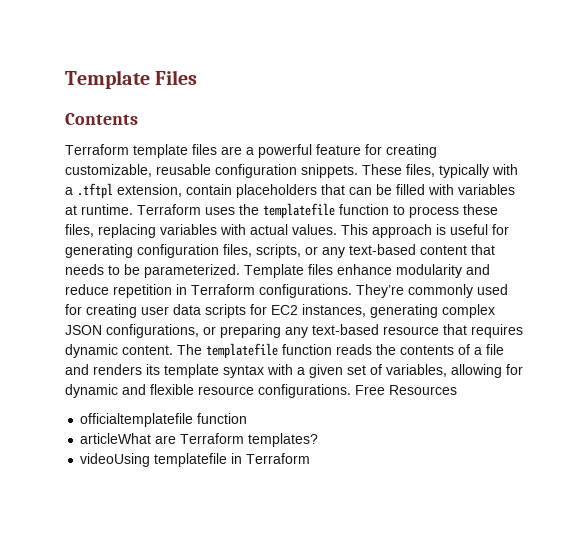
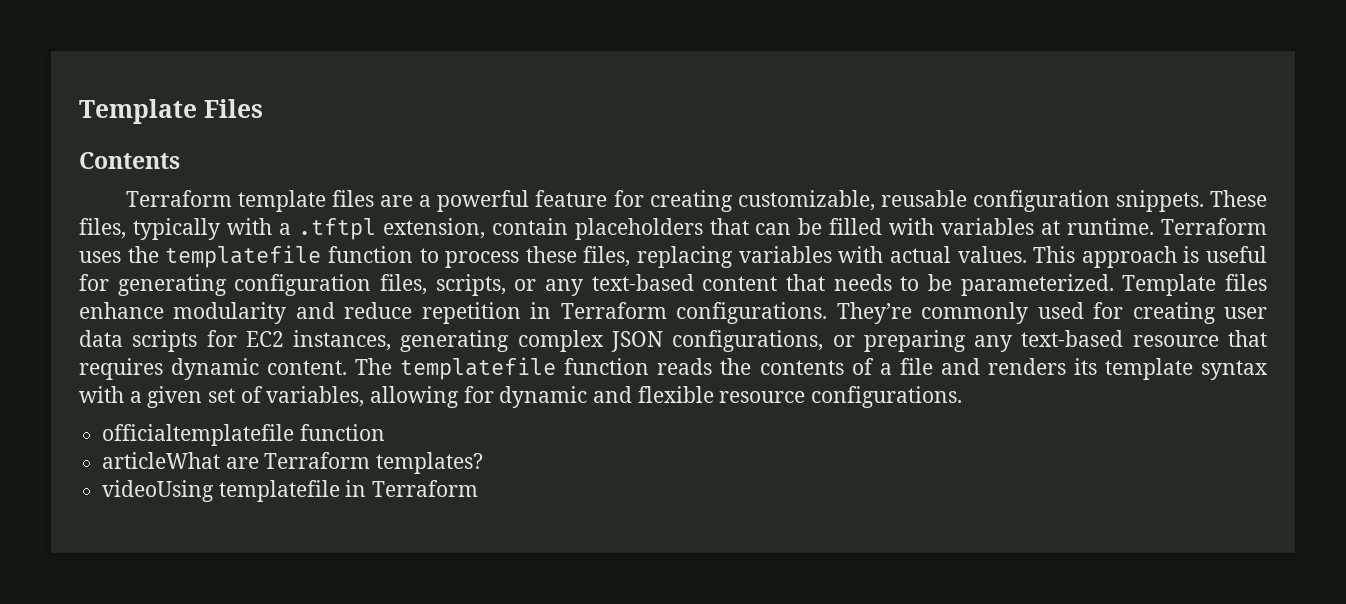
[355,385,457,395] Free Resources -> (963, 397) none

